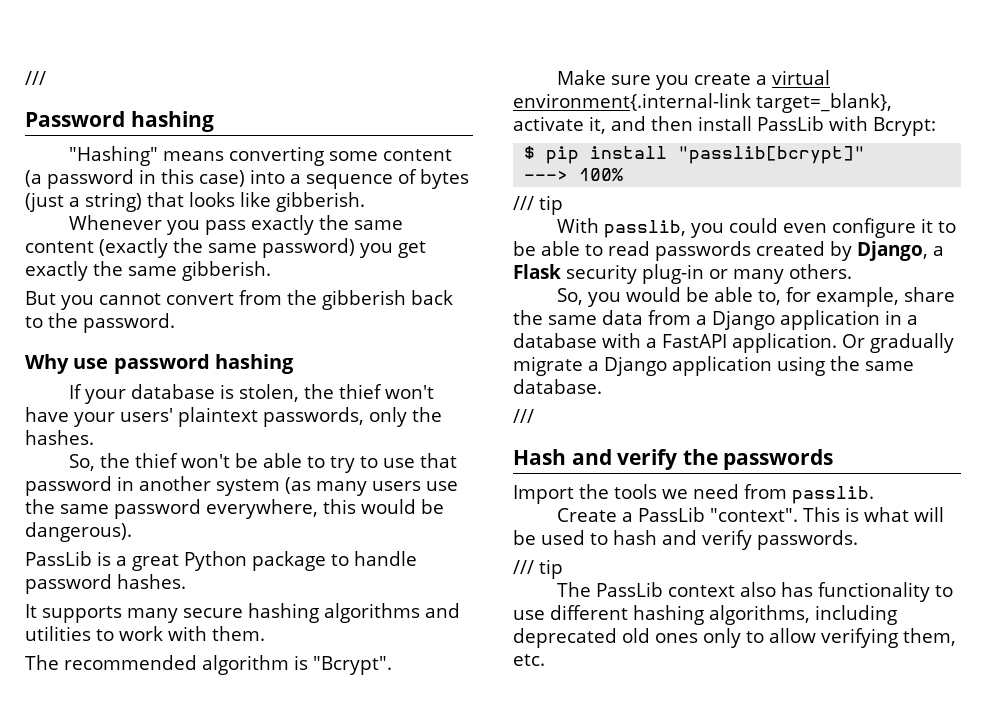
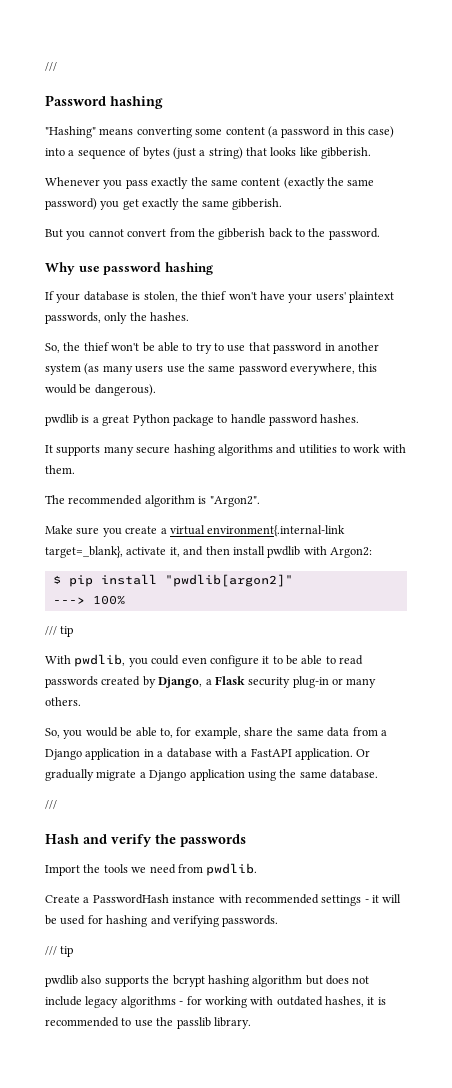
[25,551,92,566] PassLib -> [45,414,78,426] pwdlib
[313,656,392,675] "Bcrypt". -> [209,496,260,507] "Argon2".
[757,116,936,136] PassLib with Bcrypt: -> [267,546,372,558] pwdlib with Argon2:
[678,146,866,164] "passlib[bcrypt]" -> [164,574,293,587] "pwdlib[argon2]"
[603,220,686,238] passlib, -> [74,654,126,667] pwdlib,
[792,486,874,504] passlib. -> [206,863,258,876] pwdlib.
[637,507,944,522] [513,530,858,550] [513,559,563,579] [556,582,953,602] [513,605,897,625] [513,628,956,648] [513,654,545,666] PassLib "context". This is what will be used to hash and verify passwords. // /// tip // The PassLib context also has functionality to use different hashing algorithms, including deprecated old ones only to allow verifying them, etc. -> [92,894,402,906] [45,915,279,927] [45,946,74,957] [45,975,370,987] [45,996,386,1008] [45,1017,251,1029] PasswordHash instance with recommended settings - it will be used for hashing and verifying passwords. // /// tip // pwdlib also supports the bcrypt hashing algorithm but does not include legacy algorithms - for working with outdated hashes, it is recommended to use the passlib library.

